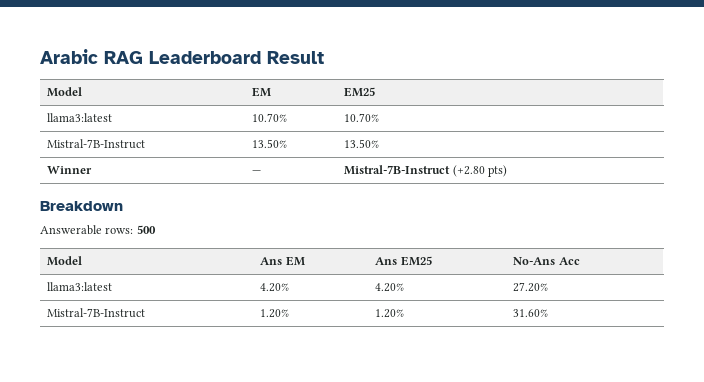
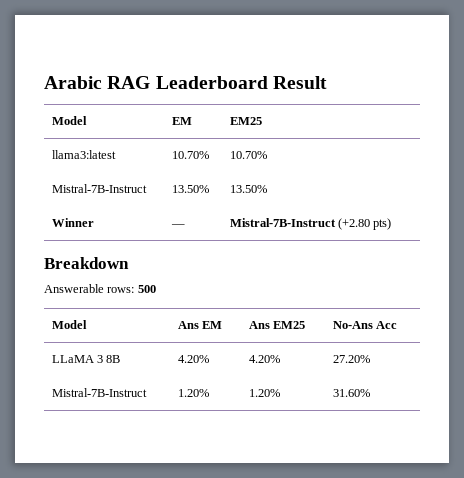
[47,282,113,291] llama3:latest -> [51,355,121,363] LLaMA 3 8B

